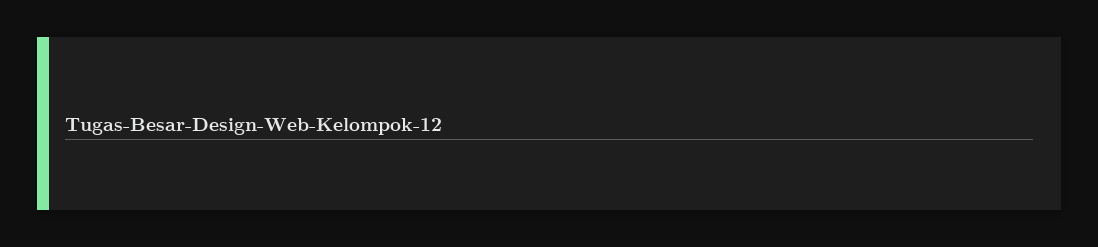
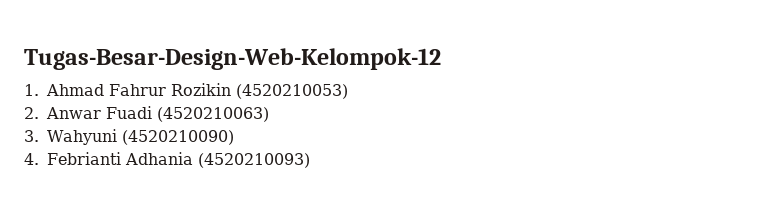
(442, 126) none -> [24,83,348,99] [24,106,269,122] [24,129,234,145] [24,152,310,168] // 1. Ahmad Fahrur Rozikin (4520210053) // 2. Anwar Fuadi (4520210063) // 3. Wahyuni (4520210090) // 4. Febrianti Adhania (4520210093)

